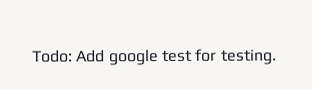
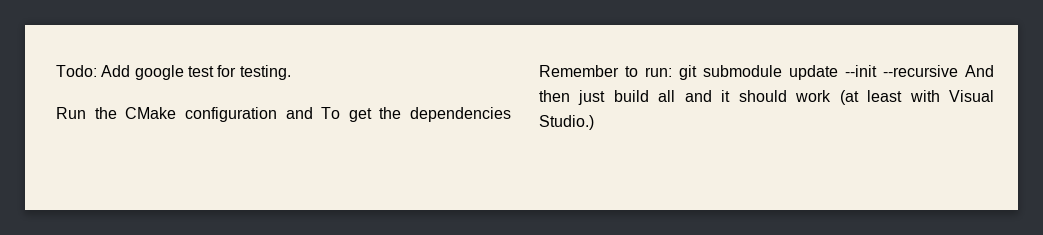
(277, 57) none -> [56,107,511,122] [539,65,994,80] [539,90,994,105] [539,115,594,130] // Run the CMake configuration and To get the dependencies Remember to run: git submodule update --init --recursive And then just build all and it should work (at least with Visual Studio.)

